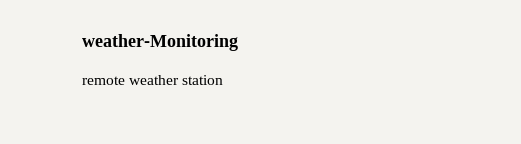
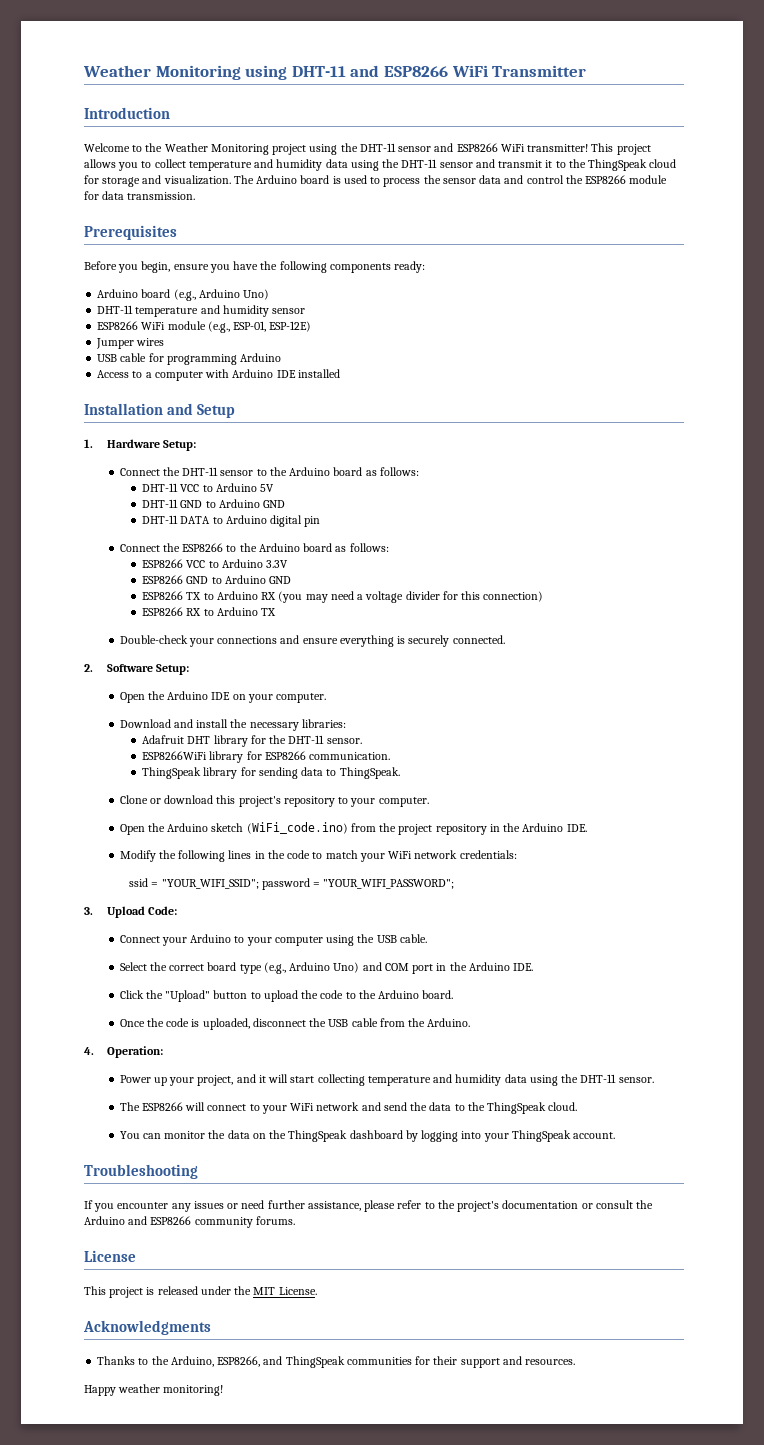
[82,34,238,51] [82,75,224,85] weather-Monitoring // remote weather station -> [83,65,587,80] [84,107,170,119] [84,143,651,155] [84,159,677,171] [84,175,668,187] [84,191,196,200] [84,225,177,240] [84,261,426,273] [97,289,270,301] [97,305,306,317] [97,321,312,333] [96,338,165,349] [97,353,282,365] [97,369,340,381] [84,403,236,418] [84,439,196,451] [119,467,419,476] [142,483,275,492] [142,499,286,508] [142,515,321,527] [119,543,389,552] [142,559,289,568] [142,575,292,584] [142,591,544,603] [142,607,277,616] [119,635,505,647] [84,664,189,675] [119,691,327,703] [119,719,346,731] [142,735,362,747] [142,751,391,763] [142,767,400,779] [119,795,429,807] [119,822,587,835] [119,850,517,862] [129,878,455,890] [84,906,177,918] [119,934,427,946] [119,962,534,974] [119,990,454,1002] [119,1018,471,1030] [84,1046,163,1058] [119,1074,654,1086] [119,1102,578,1114] [119,1130,616,1142] [84,1164,198,1179] [84,1200,654,1212] [84,1216,295,1228] [84,1250,136,1262] [84,1286,317,1298] [83,1320,211,1335] [97,1356,576,1368] [84,1384,224,1396] Weather Monitoring using DHT-11 and ESP8266 WiFi Transmitter // Introduction // Welcome to the Weather Monitoring project using the DHT-11 sensor and ESP8266 WiFi transmitter! This project allows you to collect temperature and humidity data using the DHT-11 sensor and transmit it to the ThingSpeak cloud for storage and visualization. The Arduino board is used to process the sensor data and control the ESP8266 module for data transmission. // Prerequisites // Before you begin, ensure you have the following components ready: // Arduino board (e.g., Arduino Uno) // DHT-11 temperature and humidity sensor // ESP8266 WiFi module (e.g., ESP-01, ESP-12E) // Jumper wires // USB cable for programming Arduino // Access to a computer with Arduino IDE installed // Installation and Setup // 1. Hardware Setup: // Connect the DHT-11 sensor to the Arduino board as follows: // DHT-11 VCC to Arduino 5V // DHT-11 GND to Arduino GND // DHT-11 DATA to Arduino digital pin // Connect the ESP8266 to the Arduino board as follows: // ESP8266 VCC to Arduino 3.3V // ESP8266 GND to Arduino GND // ESP8266 TX to Arduino RX (you may need a voltage divider for this connection) // ESP8266 RX to Arduino TX // Double-check your connections and ensure everything is securely connected. // 2. Software Setup: // Open the Arduino IDE on your computer. // Download and install the necessary libraries: // Adafruit DHT library for the DHT-11 sensor. // ESP8266WiFi library for ESP8266 communication. // ThingSpeak library for sending data to ThingSpeak. // Clone or download this project's repository to your computer. // Open the Arduino sketch (WiFi_code.ino) from the project repository in the Arduino IDE. // Modify the following lines in the code to match your WiFi network credentials: // ssid = "YOUR_WIFI_SSID"; password = "YOUR_WIFI_PASSWORD"; // 3. Upload Code: // Connect your Arduino to your computer using the USB cable. // Select the correct board type (e.g., Arduino Uno) and COM port in the Arduino IDE. // Click the "Upload" button to upload the code to the Arduino board. // Once the code is uploaded, disconnect the USB cable from the Arduino. // 4. Operation: // Power up your project, and it will start collecting temperature and humidity data using the DHT-11 sensor. // The ESP8266 will connect to your WiFi network and send the data to the ThingSpeak cloud. // You can monitor the data on the ThingSpeak dashboard by logging into your ThingSpeak account. // Troubleshooting // If you encounter any issues or need further assistance, please refer to the project's documentation or consult the Arduino and ESP8266 community forums. // License // This project is released under the MIT License. // Acknowledgments // Thanks to the Arduino, ESP8266, and ThingSpeak communities for their support and resources. // Happy weather monitoring!

